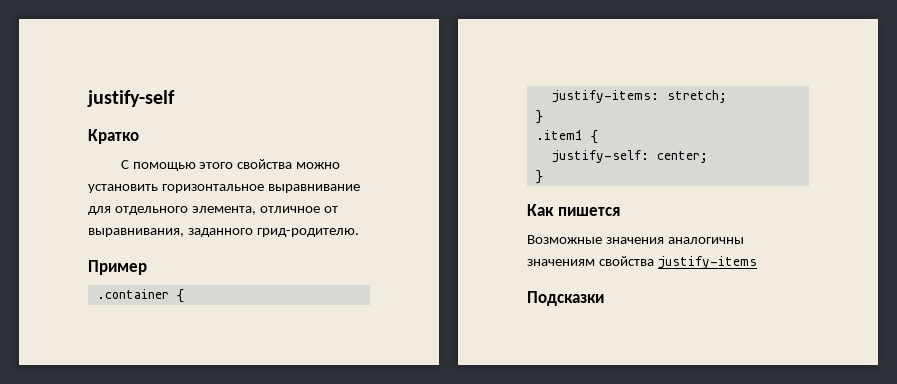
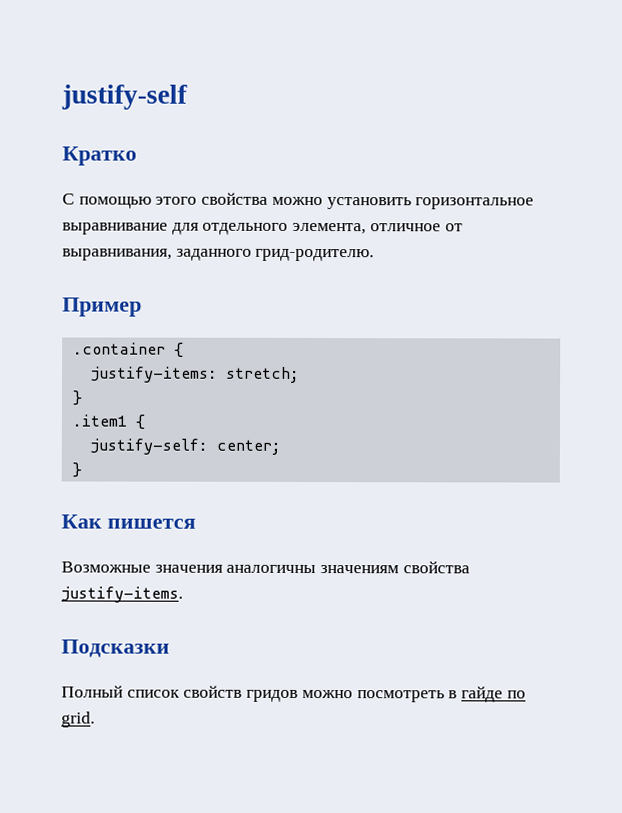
[657,256,757,269] justify-items -> [61,586,183,603] justify-items.
(604, 298) none -> [61,685,526,703] [61,711,95,728] // Полный список свойств гридов можно посмотреть в гайде по grid.

